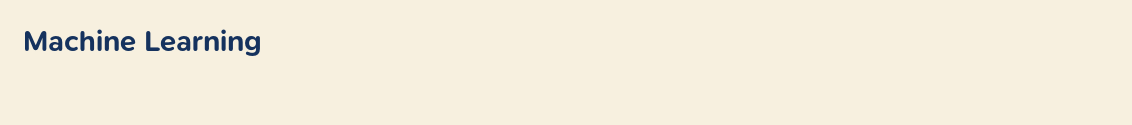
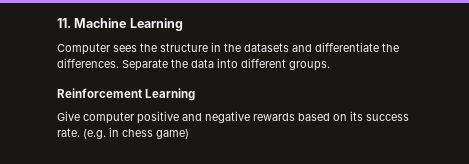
(23, 40) none -> [57,18,71,28] 11.
(262, 42) none -> [57,42,399,55] [57,58,330,71] [57,88,196,101] [57,111,409,124] [57,127,189,139] // Computer sees the structure in the datasets and differentiate the differences. Separate the data into different groups. // Reinforcement Learning // Give computer positive and negative rewards based on its success rate. (e.g. in chess game)

